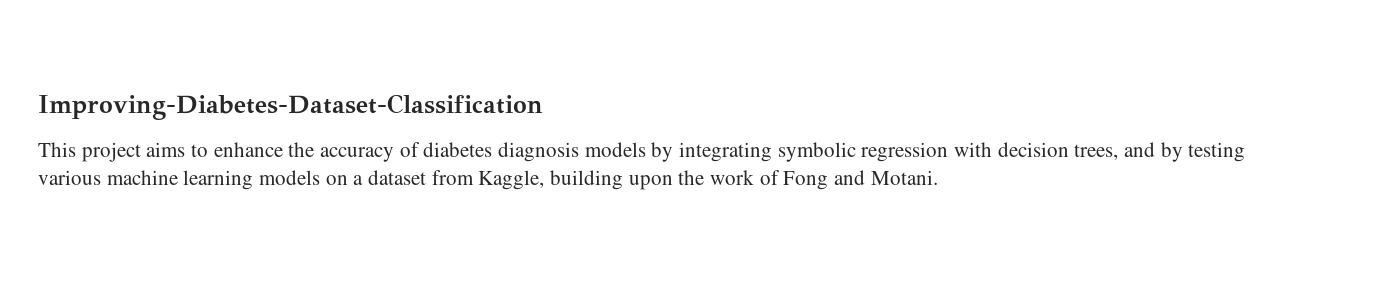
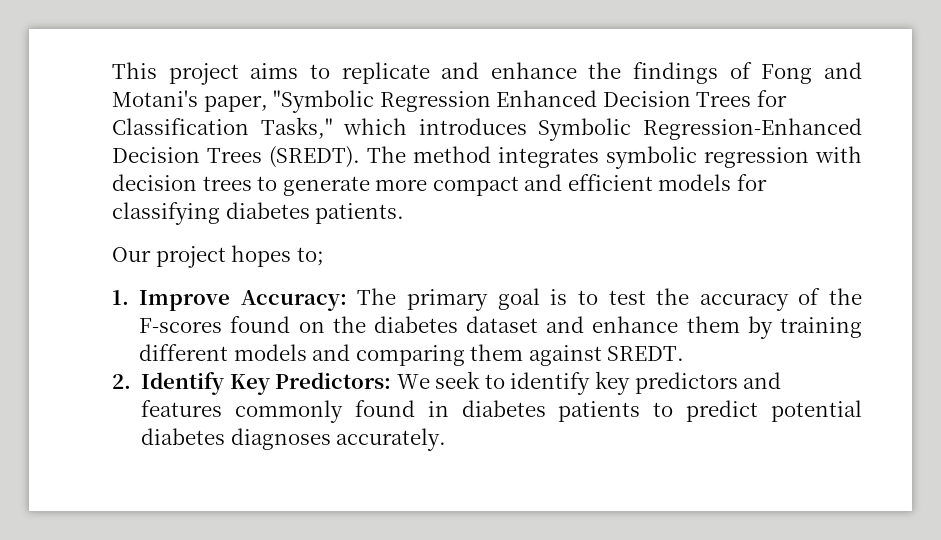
[38,94,543,120] Improving-Diabetes-Dataset-Classification // -> (112, 70) none
[213,142,1246,162] [38,170,938,190] enhance the accuracy of diabetes diagnosis models by integrating symbolic regression with decision trees, and by testing various machine learning models on a dataset from Kaggle, building upon the work of Fong and Motani. -> [341,62,862,84] [112,90,787,113] [112,117,863,141] [112,146,862,169] [112,174,767,196] [112,202,405,225] [112,245,324,268] [112,288,863,311] [139,316,862,339] [139,344,685,366] [112,371,782,395] [141,400,862,423] [141,428,447,451] replicate and enhance the findings of Fong and Motani's paper, "Symbolic Regression Enhanced Decision Trees for Classification Tasks," which introduces Symbolic Regression-Enhanced Decision Trees (SREDT). The method integrates symbolic regression with decision trees to generate more compact and efficient models for classifying diabetes patients. // Our project hopes to; // 1. Improve Accuracy: The primary goal is to test the accuracy of the F-scores found on the diabetes dataset and enhance them by training different models and comparing them against SREDT. // 2. Identify Key Predictors: We seek to identify key predictors and features commonly found in diabetes patients to predict potential diabetes diagnoses accurately.

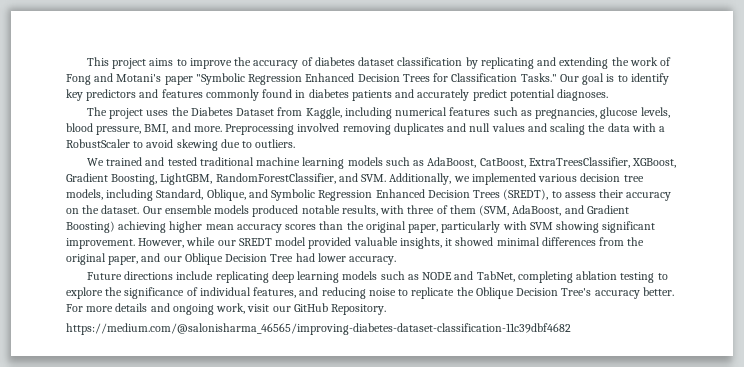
[341,62,719,84] replicate and enhance the findings -> [189,57,658,69] improve the accuracy of diabetes dataset classification by replicating and extending the work
[203,95,268,112] paper, -> [164,76,193,85] paper
[260,117,863,141] [112,146,862,169] [112,174,767,196] [112,202,405,225] [112,245,324,268] [112,288,863,311] [139,316,862,339] [139,344,685,366] [112,371,481,395] Tasks," which introduces Symbolic Regression-Enhanced Decision Trees (SREDT). The method integrates symbolic regression with decision trees to generate more compact and efficient models for classifying diabetes patients. // Our project hopes to; // 1. Improve Accuracy: The primary goal is to test the accuracy of the F-scores found on the diabetes dataset and enhance them by training different models and comparing them against SREDT. // 2. Identify Key Predictors: We seek -> [520,73,615,85] Tasks." Our goal is
[653,400,862,422] [141,428,447,451] to predict potential diabetes diagnoses accurately. -> [395,89,609,101] [86,107,670,119] [66,123,666,135] [66,139,296,151] [86,157,677,169] [66,173,644,185] [66,189,672,201] [66,205,629,217] [66,221,656,233] [66,237,645,249] [66,253,397,265] [86,271,668,283] [66,287,674,299] [66,303,387,315] [66,323,571,335] and accurately predict potential diagnoses. // The project uses the Diabetes Dataset from Kaggle, including numerical features such as pregnancies, glucose levels, blood pressure, BMI, and more. Preprocessing involved removing duplicates and null values and scaling the data with a RobustScaler to avoid skewing due to outliers. // We trained and tested traditional machine learning models such as AdaBoost, CatBoost, ExtraTreesClassifier, XGBoost, Gradient Boosting, LightGBM, RandomForestClassifier, and SVM. Additionally, we implemented various decision tree models, including Standard, Oblique, and Symbolic Regression Enhanced Decision Trees (SREDT), to assess their accuracy on the dataset. Our ensemble models produced notable results, with three of them (SVM, AdaBoost, and Gradient Boosting) achieving higher mean accuracy scores than the original paper, particularly with SVM showing significant improvement. However, while our SREDT model provided valuable insights, it showed minimal differences from the original paper, and our Oblique Decision Tree had lower accuracy. // Future directions include replicating deep learning models such as NODE and TabNet, completing ablation testing to explore the significance of individual features, and reducing noise to replicate the Oblique Decision Tree's accuracy better. For more details and ongoing work, visit our GitHub Repository. // https://medium.com/@salonisharma_46565/improving-diabetes-dataset-classification-11c39dbf4682

